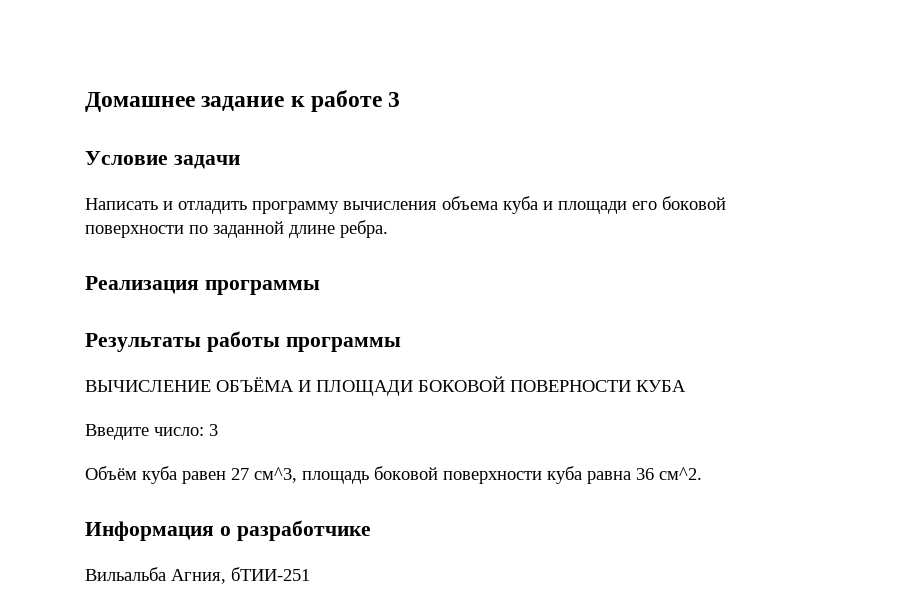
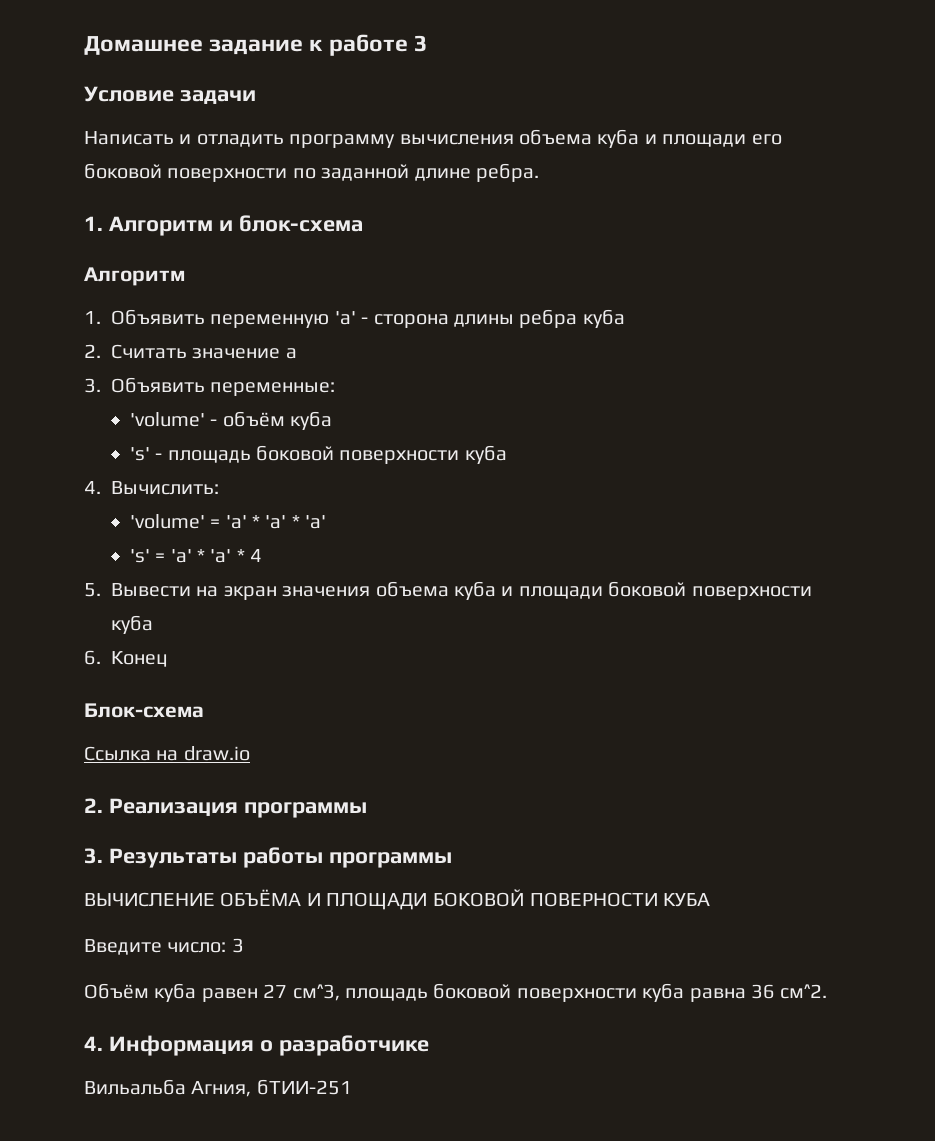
(388, 229) none -> [84,215,363,236] [84,267,185,286] [84,309,625,328] [84,344,297,359] [84,377,336,396] [129,411,333,430] [129,445,507,464] [84,481,219,495] [129,514,327,529] [129,549,263,563] [84,581,812,600] [111,615,153,634] [84,650,168,667] [84,703,204,718] [84,746,250,761] [84,798,103,813] 1. Алгоритм и блок-схема // Алгоритм // 1. Объявить переменную 'a' - сторона длины ребра куба // 2. Считать значение a // 3. Объявить переменные: // 'volume' - объём куба // 's' - площадь боковой поверхности куба // 4. Вычислить: // 'volume' = 'a' * 'a' * 'a' // 's' = 'a' * 'a' * 4 // 5. Вывести на экран значения объема куба и площади боковой поверхности куба // 6. Конец // Блок-схема // Ссылка на draw.io // 2.
(320, 287) none -> [84,848,103,864] 3.
(702, 473) none -> [84,1036,103,1051] 4.

